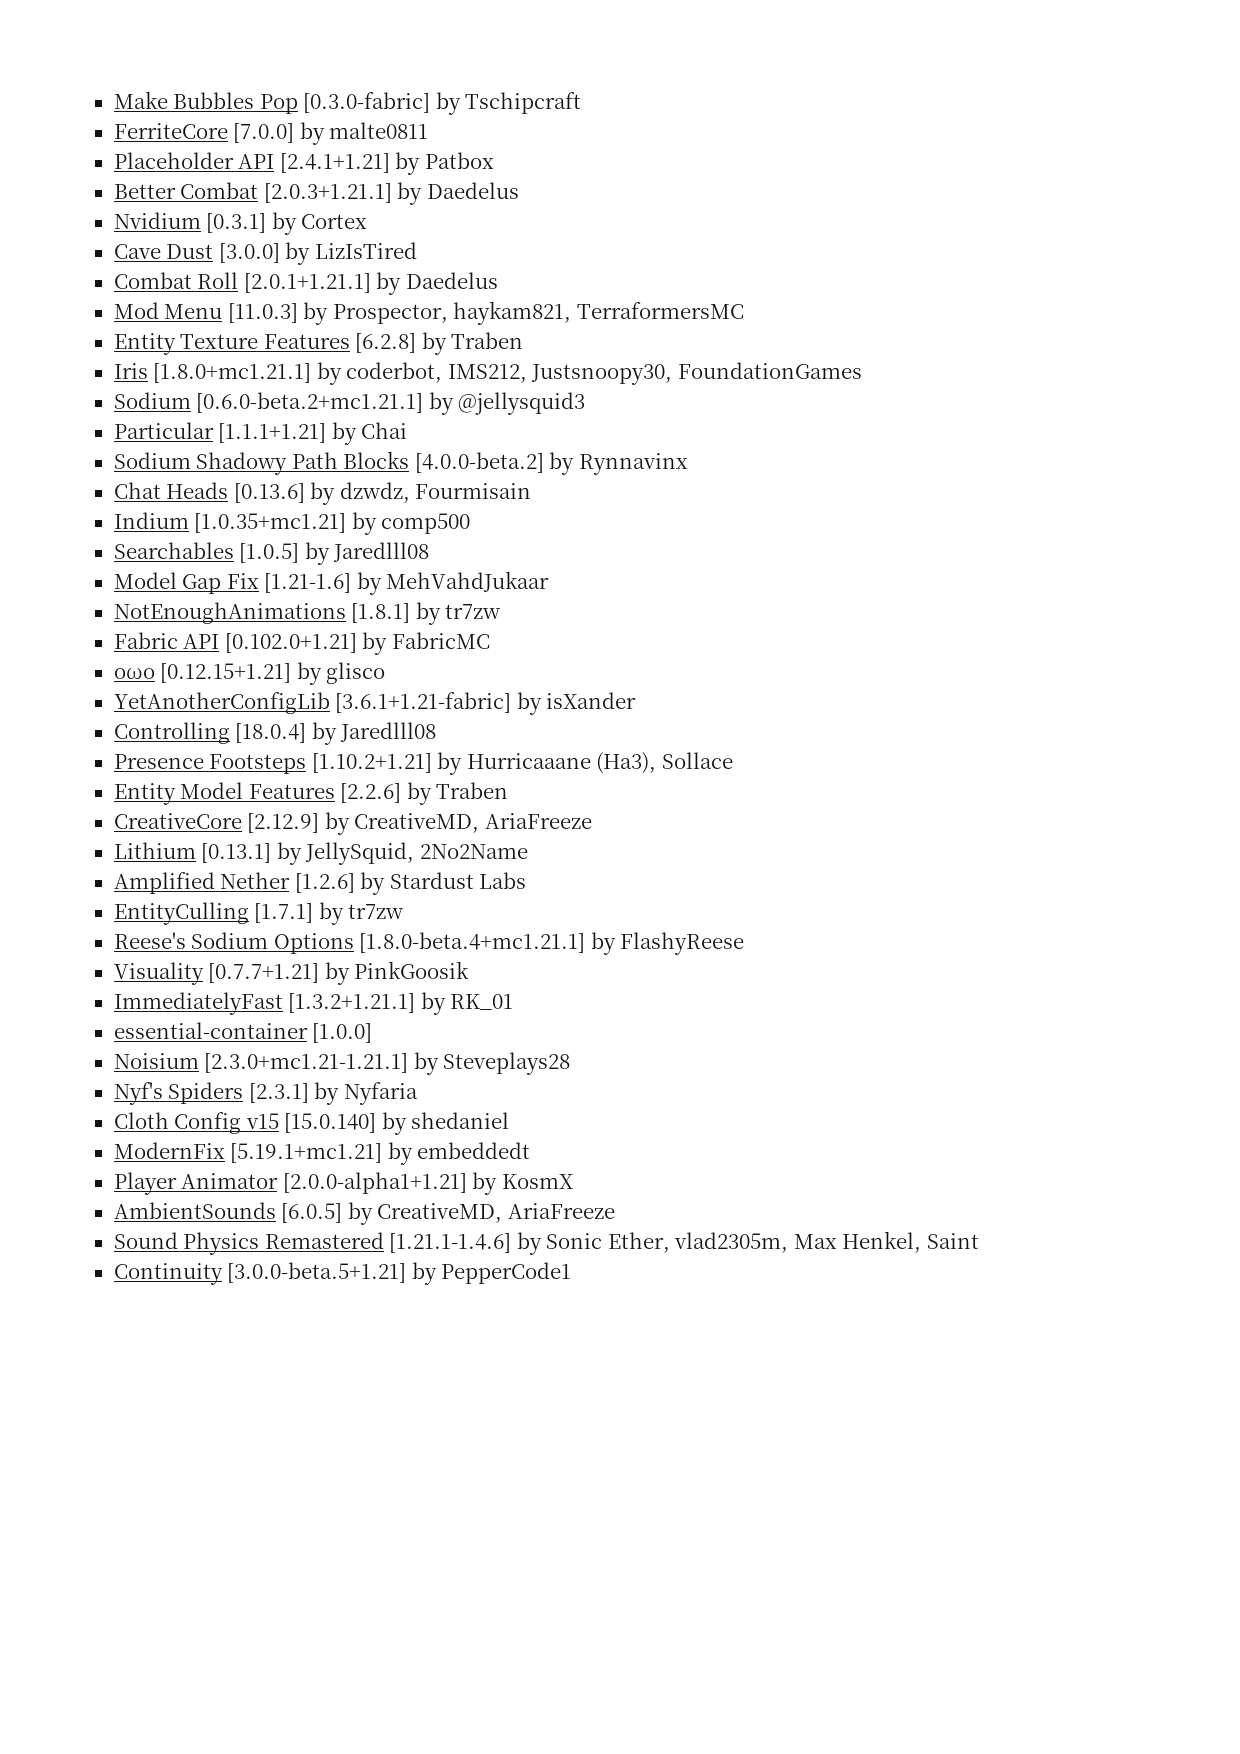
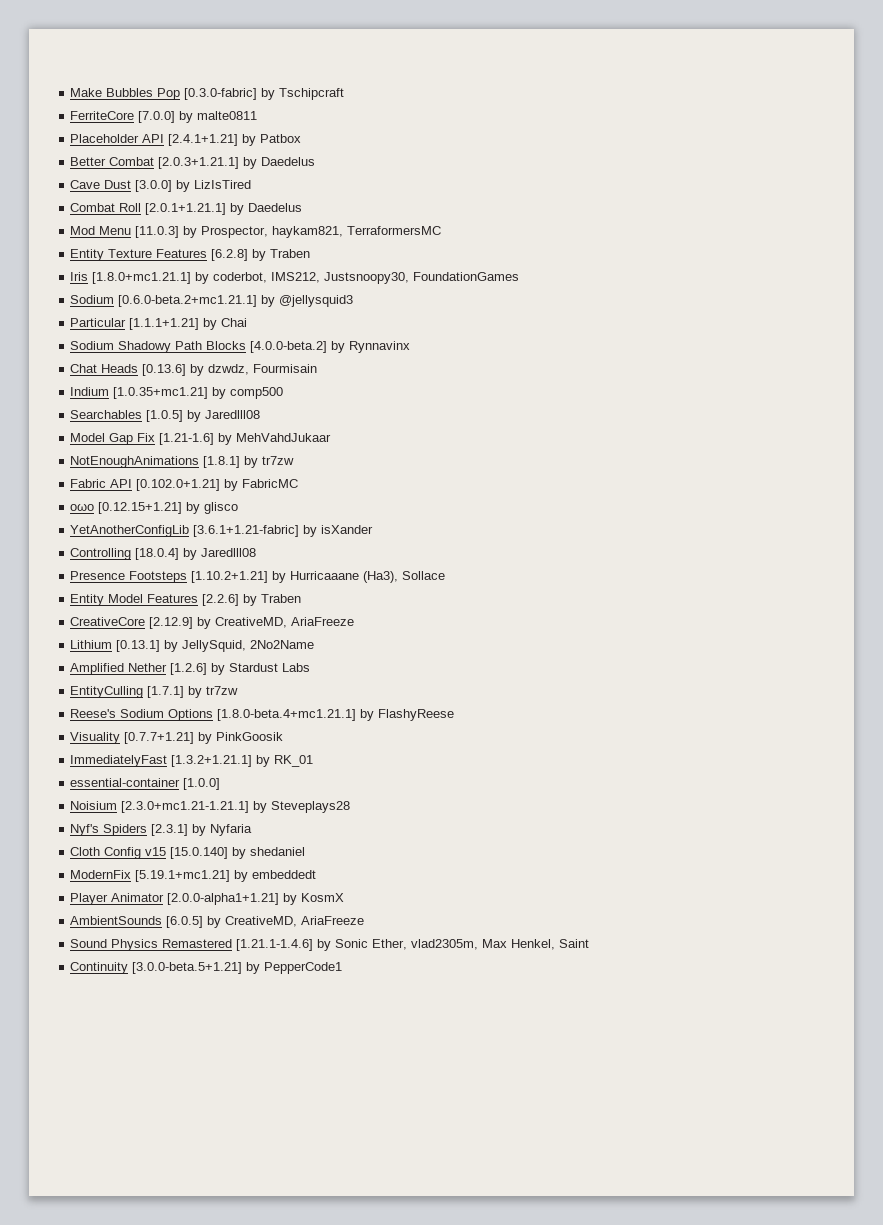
[113,212,368,235] // Nvidium [0.3.1] by Cortex -> (316, 161) none

